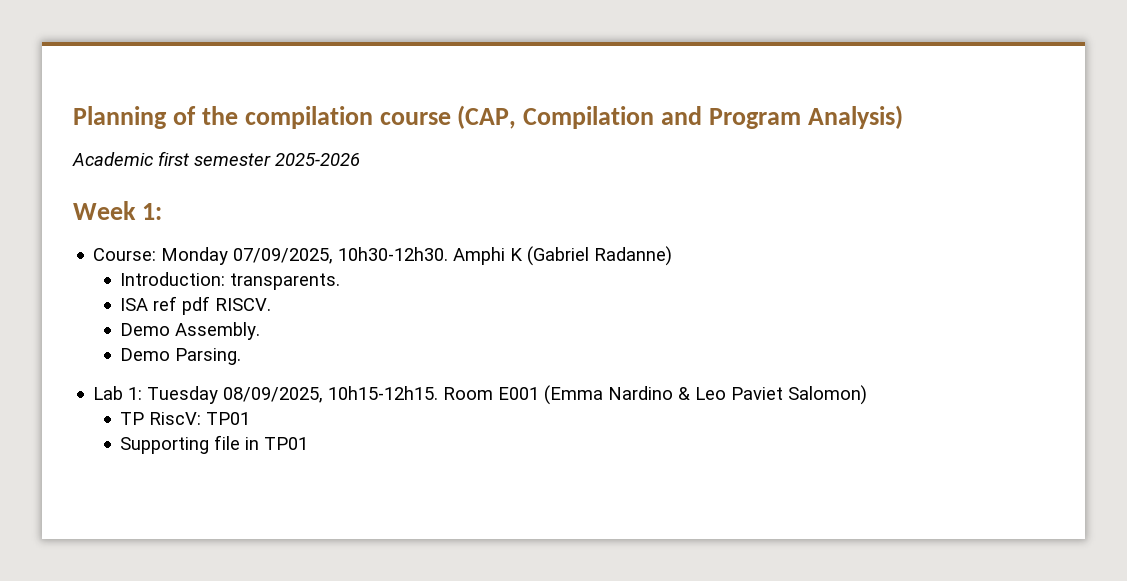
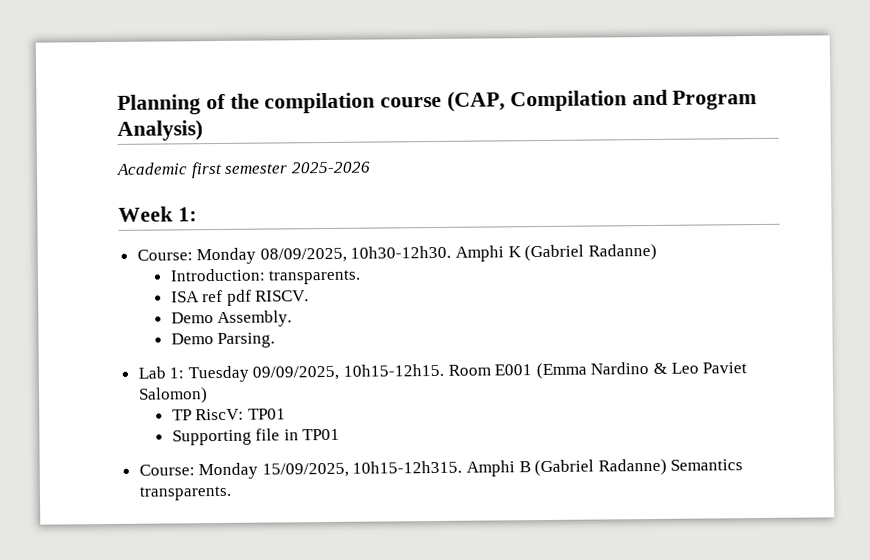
[233,248,334,264] 07/09/2025, -> [259,247,347,263] 08/09/2025,
[223,387,324,403] 08/09/2025, -> [252,365,340,381] 09/09/2025,
(309, 443) none -> [138,458,744,480] [138,485,232,501] // Course: Monday 15/09/2025, 10h15-12h315. Amphi B (Gabriel Radanne) Semantics transparents.

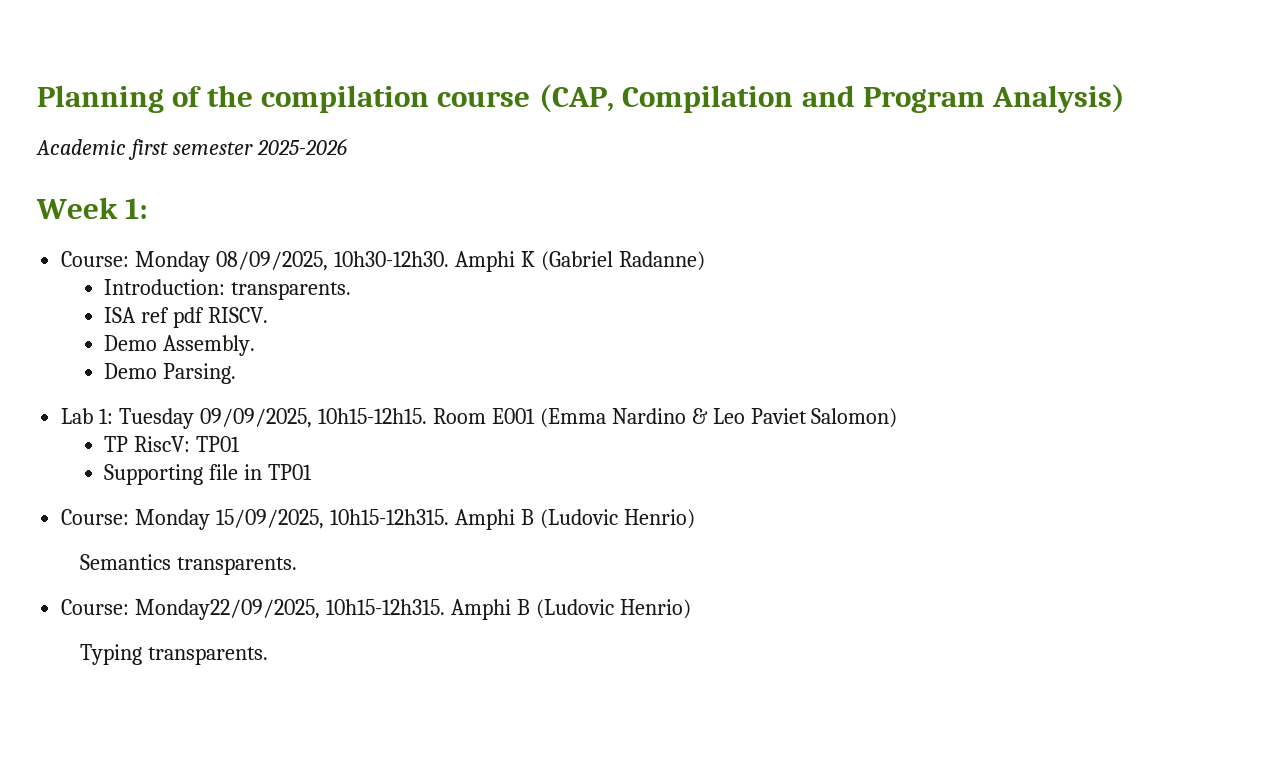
[534,458,667,477] (Gabriel Radanne) -> [539,509,695,529] (Ludovic Henrio) //
(232, 493) none -> [61,599,691,620] [80,644,269,665] // Course: Monday22/09/2025, 10h15-12h315. Amphi B (Ludovic Henrio) // Typing transparents.

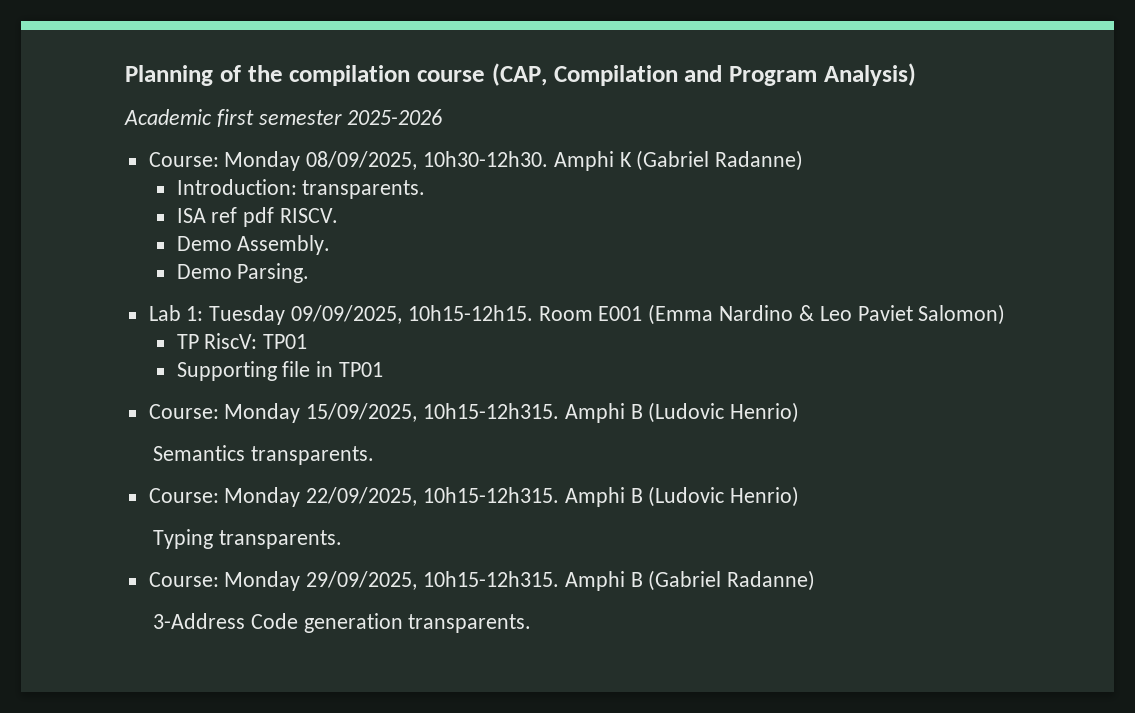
[36,197,149,219] // Week 1: -> (443, 117) none
[135,599,321,620] Monday22/09/2025, -> [224,487,418,507] Monday 22/09/2025,
(269, 656) none -> [148,570,816,591] [152,613,532,633] // Course: Monday 29/09/2025, 10h15-12h315. Amphi B (Gabriel Radanne) // 3-Address Code generation transparents.

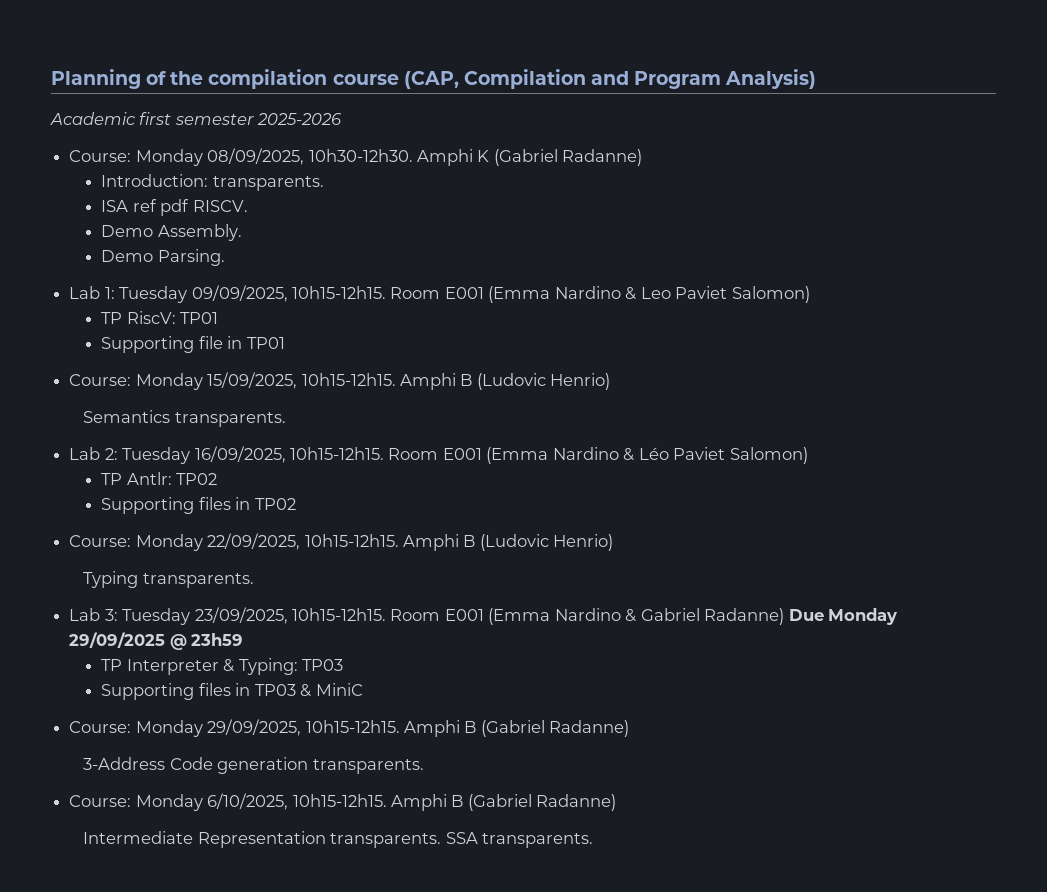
[423,403,560,419] 10h15-12h315. -> [301,373,396,386] 10h15-12h15.
(374, 455) none -> [69,446,808,464] [101,472,218,485] [101,497,296,514] // Lab 2: Tuesday 16/09/2025, 10h15-12h15. Room E001 (Emma Nardino & Léo Paviet Salomon) // TP Antlr: TP02 // Supporting files in TP02
[423,487,560,503] 10h15-12h315. -> [304,534,399,547] 10h15-12h15.
(342, 539) none -> [69,607,898,625] [69,632,244,650] [101,658,344,675] [101,683,363,700] // Lab 3: Tuesday 23/09/2025, 10h15-12h15. Room E001 (Emma Nardino & Gabriel Radanne) Due Monday 29/09/2025 @ 23h59 // TP Interpreter & Typing: TP03 // Supporting files in TP03 & MiniC
[423,571,560,587] 10h15-12h315. -> [305,720,400,733] 10h15-12h15.
(532, 623) none -> [69,793,617,811] [83,831,593,848] // Course: Monday 6/10/2025, 10h15-12h15. Amphi B (Gabriel Radanne) // Intermediate Representation transparents. SSA transparents.

